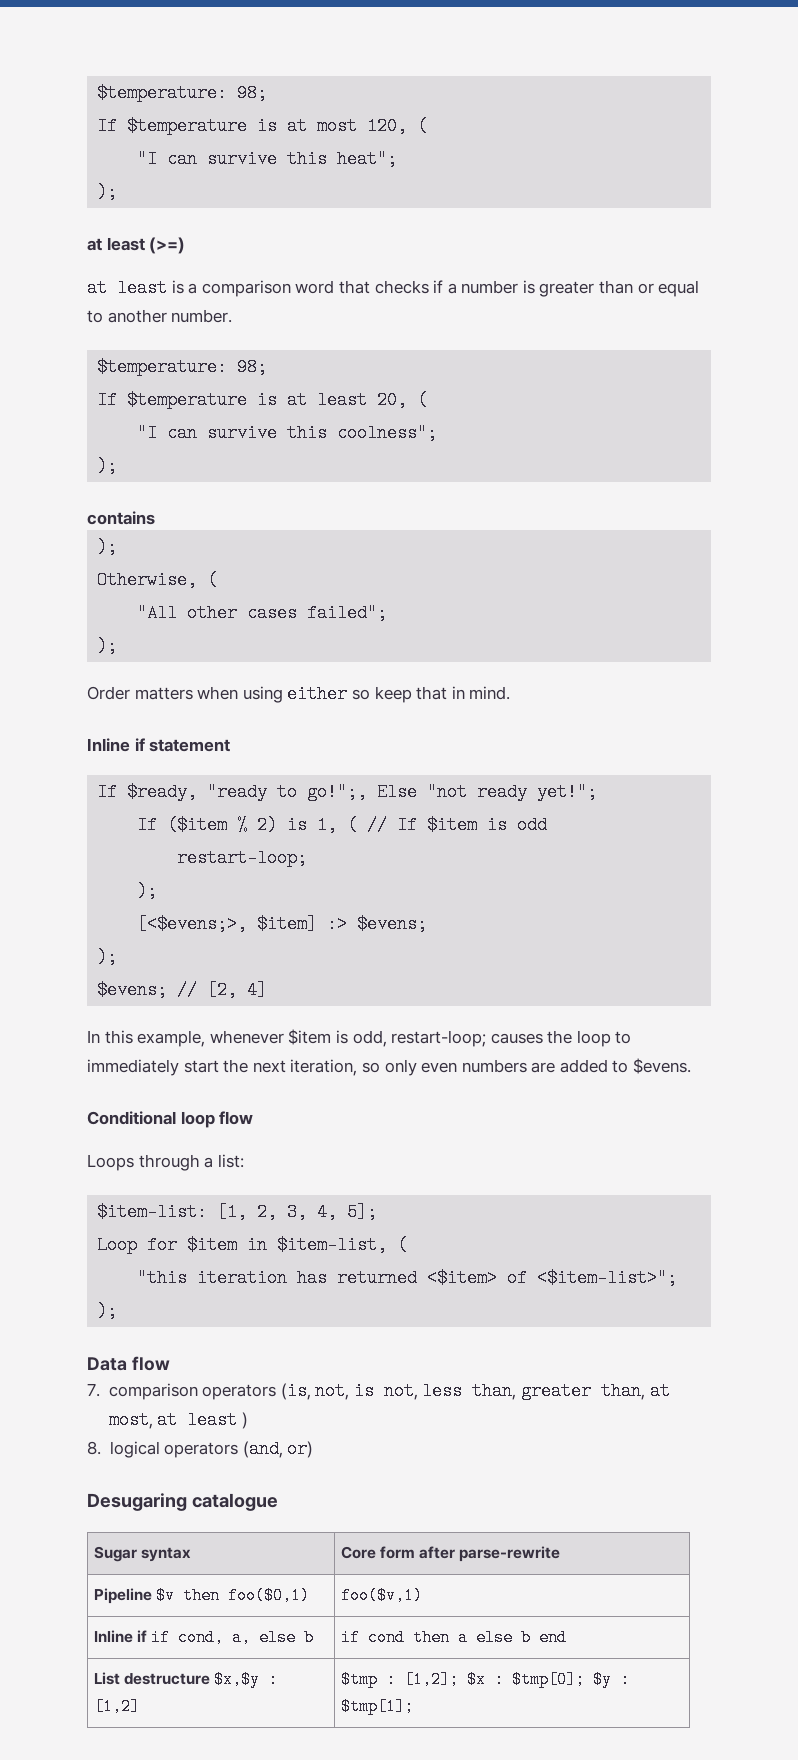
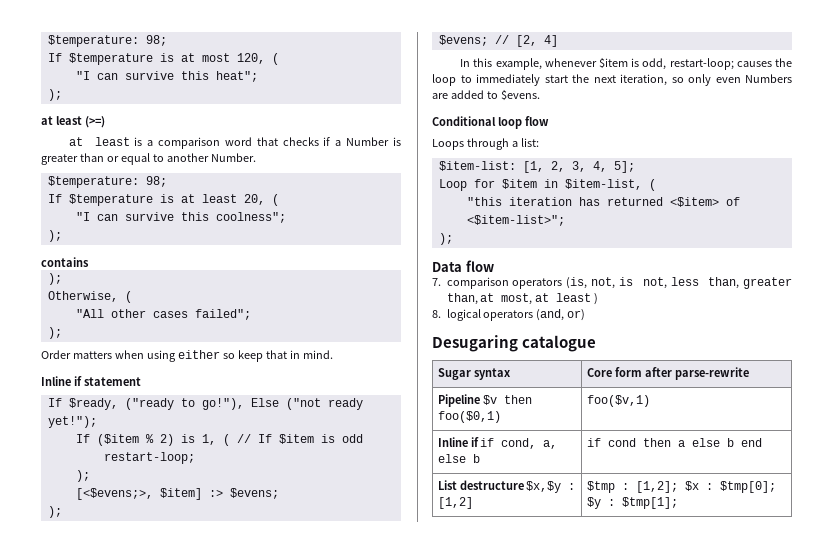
[461,280,519,294] number -> [346,137,390,146] Number
[171,309,233,323] number. -> [210,153,256,162] Number.
[207,783,598,801] "ready to go!";, Else "not ready yet!"; -> [124,398,363,410] [47,416,97,428] ("ready to go!"), Else ("not ready yet!");
[461,1059,527,1073] numbers -> [745,74,792,83] Numbers

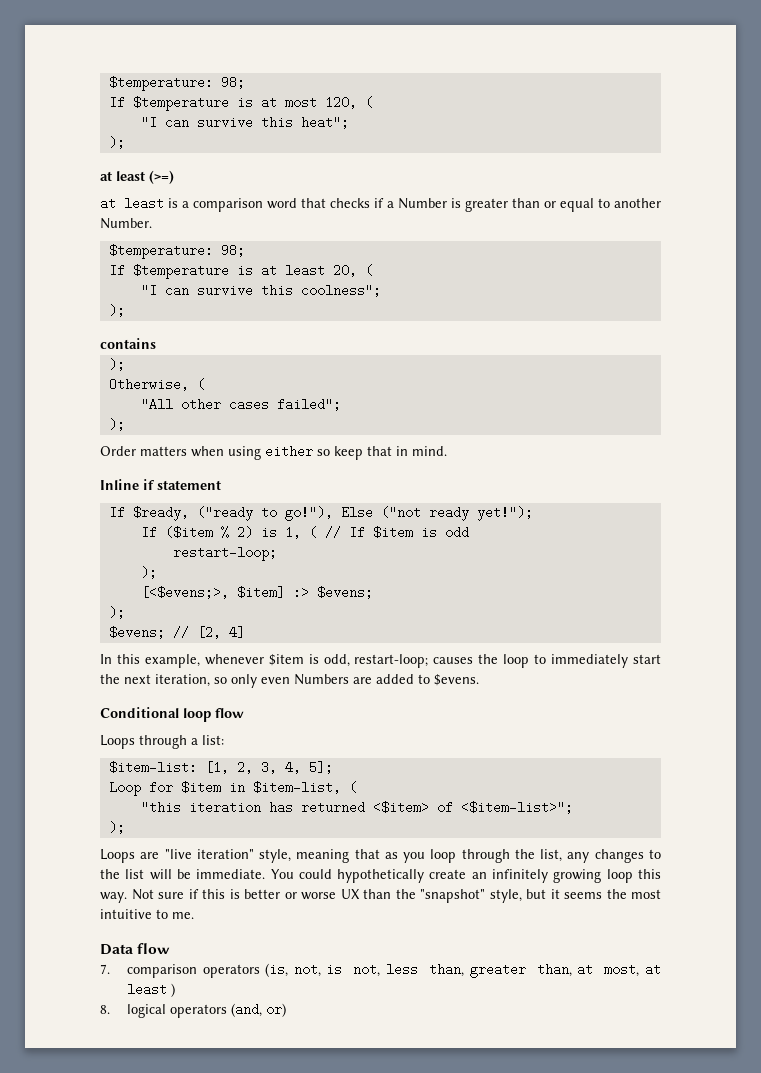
(453, 239) none -> [100,849,661,863] [100,869,662,883] [100,889,661,903] [100,909,194,919] // Loops are "live iteration" style, meaning that as you loop through the list, any changes to the list will be immediate. You could hypothetically create an infinitely growing loop this way. Not sure if this is better or worse UX than the "snapshot" style, but it seems the most intuitive to me.
[432,335,597,352] [437,368,510,380] [586,367,749,380] [437,394,532,407] [437,411,501,423] [586,395,650,407] [437,437,558,449] [437,454,480,463] [586,438,762,447] [437,480,576,493] [437,497,473,509] [586,481,776,493] [586,497,678,509] // Desugaring catalogue // Sugar syntax | Core form after parse-rewrite // Pipeline $v then foo($0,1) | foo($v,1) // Inline if if cond, a, else b | if cond then a else b end // List destructure $x,$y : [1,2] | $tmp : [1,2]; $x : $tmp[0]; $y : $tmp[1]; -> (287, 1010) none

